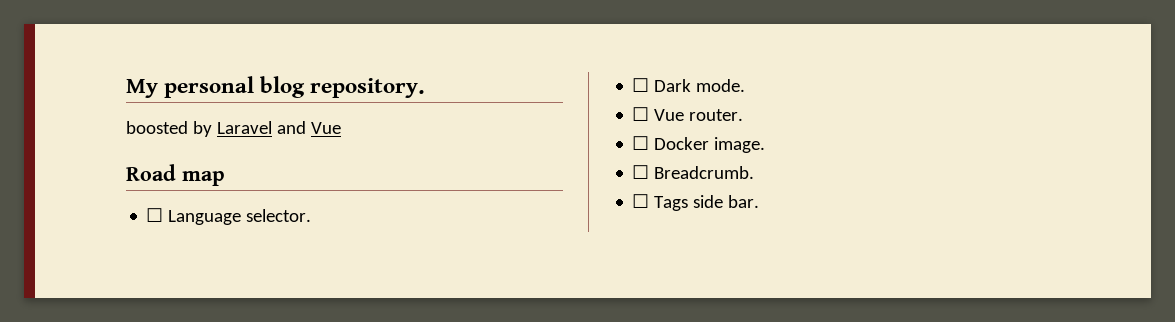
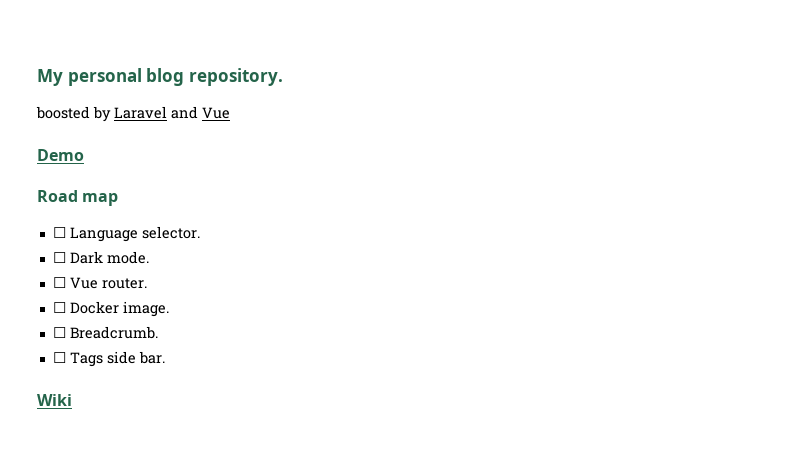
(341, 128) none -> [37,149,84,161] // Demo
(760, 201) none -> [37,394,72,406] // Wiki

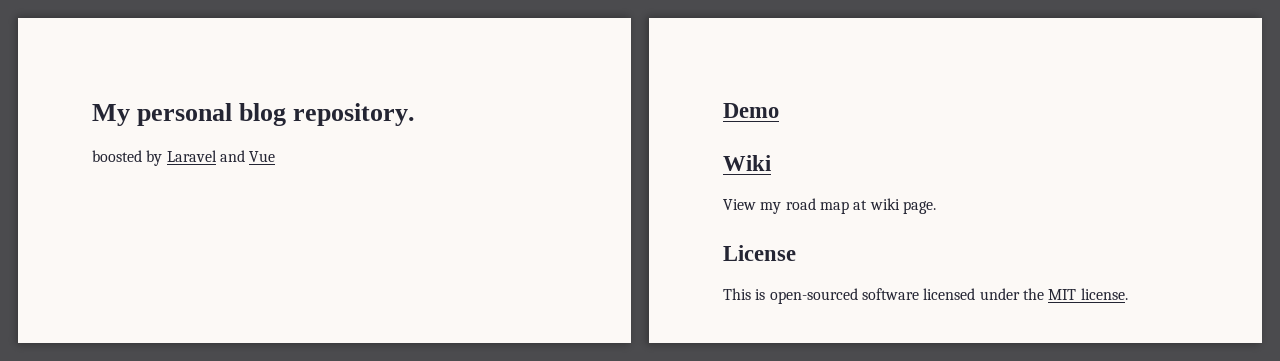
[37,190,119,206] [52,226,200,242] [52,251,149,264] [52,277,147,289] [52,301,169,317] [52,326,158,339] [52,351,165,367] [37,394,72,406] Road map // ☐ Language selector. // ☐ Dark mode. // ☐ Vue router. // ☐ Docker image. // ☐ Breadcrumb. // ☐ Tags side bar. // Wiki -> [723,155,771,171] [723,198,936,214] [723,245,796,261] [723,288,1128,304] Wiki // View my road map at wiki page. // License // This is open-sourced software licensed under the MIT license.

